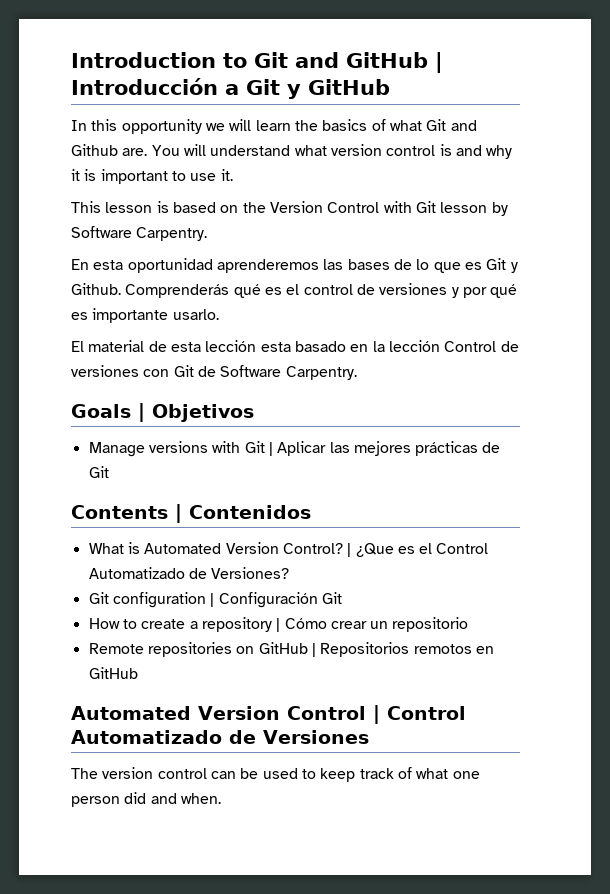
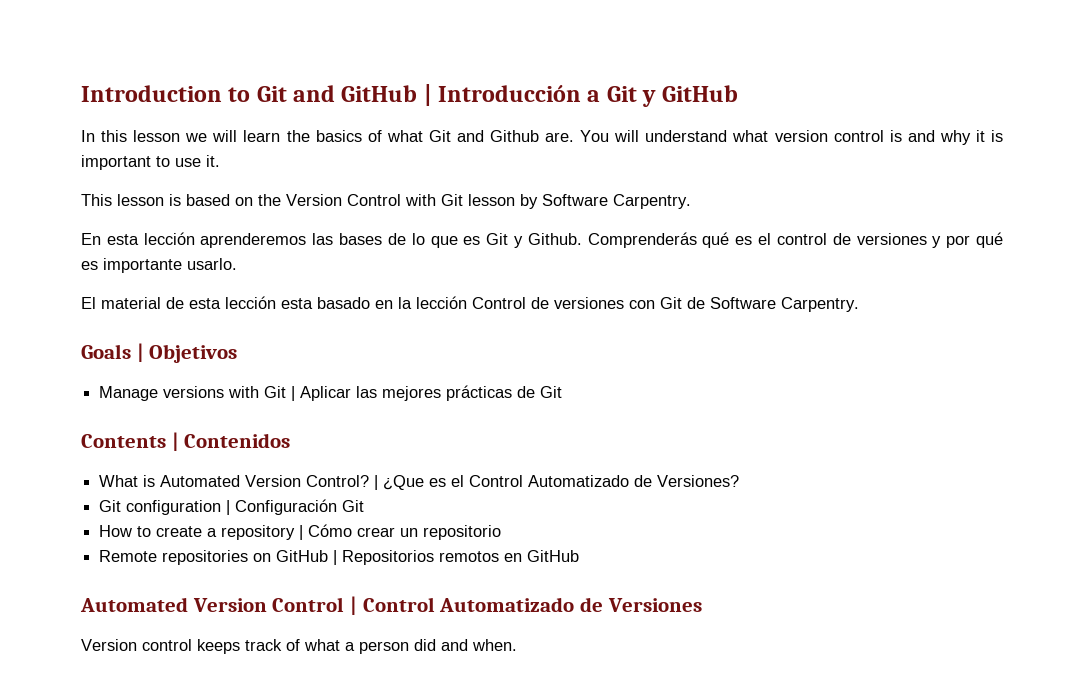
[121,119,202,134] opportunity -> [133,130,181,142] lesson
[127,258,213,273] oportunidad -> [143,232,195,245] lección
[71,767,356,782] The version control can be used to keep -> [81,639,240,654] Version control keeps
[452,771,480,779] one -> [345,642,355,651] a

